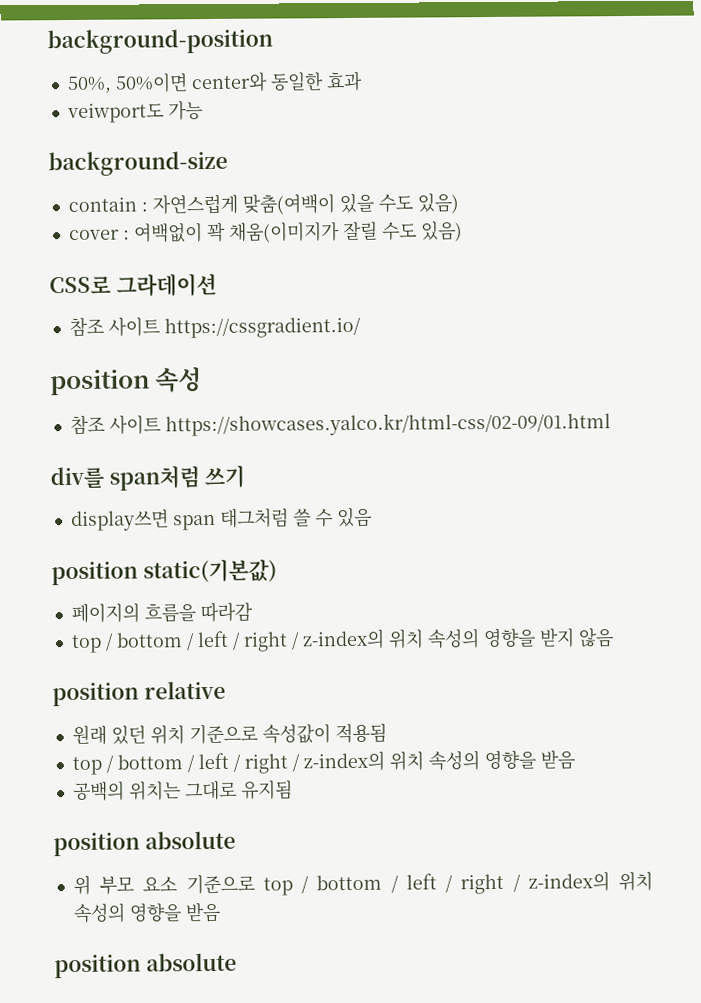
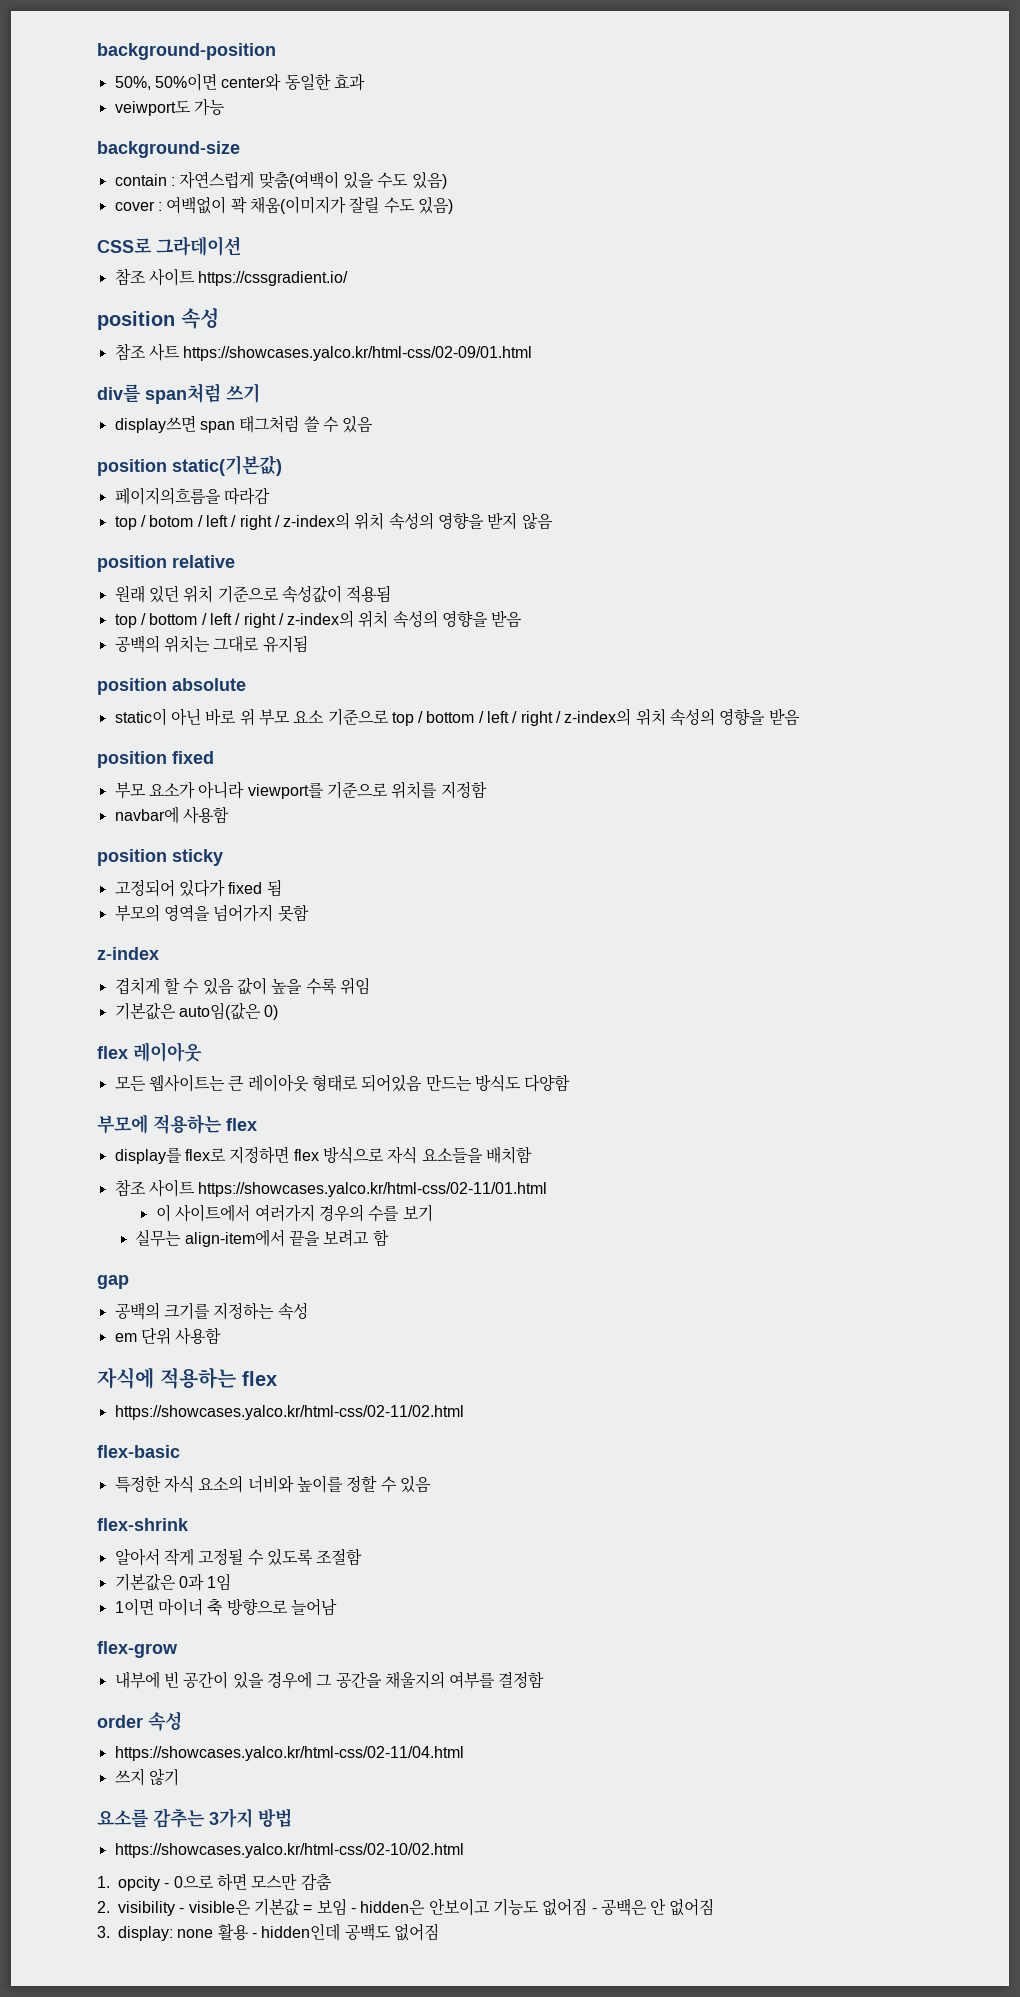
[108,415,161,435] 사이트 -> [148,343,180,361] 사트
[70,602,196,624] 페이지의 흐름을 -> [114,487,221,505] 페이지의흐름을
[115,632,183,648] bottom -> [149,515,194,527] botom
(236, 840) none -> [114,708,237,726] static이 아닌 바로
[145,952,237,972] absolute -> [172,751,214,764] [114,781,487,799] [114,806,229,824] [97,849,223,866] [114,879,282,897] [114,904,309,922] [97,947,159,960] [114,977,370,995] [114,1002,279,1020] [97,1042,202,1062] [114,1074,571,1092] [97,1114,257,1134] [114,1146,532,1164] [114,1179,548,1197] [155,1204,433,1222] [135,1229,389,1247] [97,1275,129,1289] [114,1302,308,1320] [114,1327,222,1345] [97,1367,277,1389] [114,1405,464,1420] [97,1445,180,1458] [114,1475,431,1493] [97,1518,189,1531] [114,1548,363,1566] [114,1573,232,1591] [114,1598,337,1616] [97,1641,178,1658] [114,1671,545,1689] [97,1711,182,1731] [114,1746,464,1761] [114,1768,179,1786] [97,1808,292,1828] [114,1843,464,1858] [97,1873,332,1891] [97,1898,715,1916] [97,1923,439,1941] fixed // 부모 요소가 아니라 viewport를 기준으로 위치를 지정함 // navbar에 사용함 // position sticky // 고정되어 있다가 fixed 됨 // 부모의 영역을 넘어가지 못함 // z-index // 겹치게 할 수 있음 값이 높을 수록 위임 // 기본값은 auto임(값은 0) // flex 레이아웃 // 모든 웹사이트는 큰 레이아웃 형태로 되어있음 만드는 방식도 다양함 // 부모에 적용하는 flex // display를 flex로 지정하면 flex 방식으로 자식 요소들을 배치함 // 참조 사이트 https://showcases.yalco.kr/html-css/02-11/01.html // 이 사이트에서 여러가지 경우의 수를 보기 // 실무는 align-item에서 끝을 보려고 함 // gap // 공백의 크기를 지정하는 속성 // em 단위 사용함 // 자식에 적용하는 flex // https://showcases.yalco.kr/html-css/02-11/02.html // flex-basic // 특정한 자식 요소의 너비와 높이를 정할 수 있음 // flex-shrink // 알아서 작게 고정될 수 있도록 조절함 // 기본값은 0과 1임 // 1이면 마이너 축 방향으로 늘어남 // flex-grow // 내부에 빈 공간이 있을 경우에 그 공간을 채울지의 여부를 결정함 // order 속성 // https://showcases.yalco.kr/html-css/02-11/04.html // 쓰지 않기 // 요소를 감추는 3가지 방법 // https://showcases.yalco.kr/html-css/02-10/02.html // 1. opcity - 0으로 하면 모스만 감춤 // 2. visibility - visible은 기본값 = 보임 - hidden은 안보이고 기능도 없어짐 - 공백은 안 없어짐 // 3. display: none 활용 - hidden인데 공백도 없어짐

